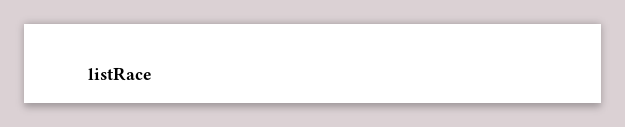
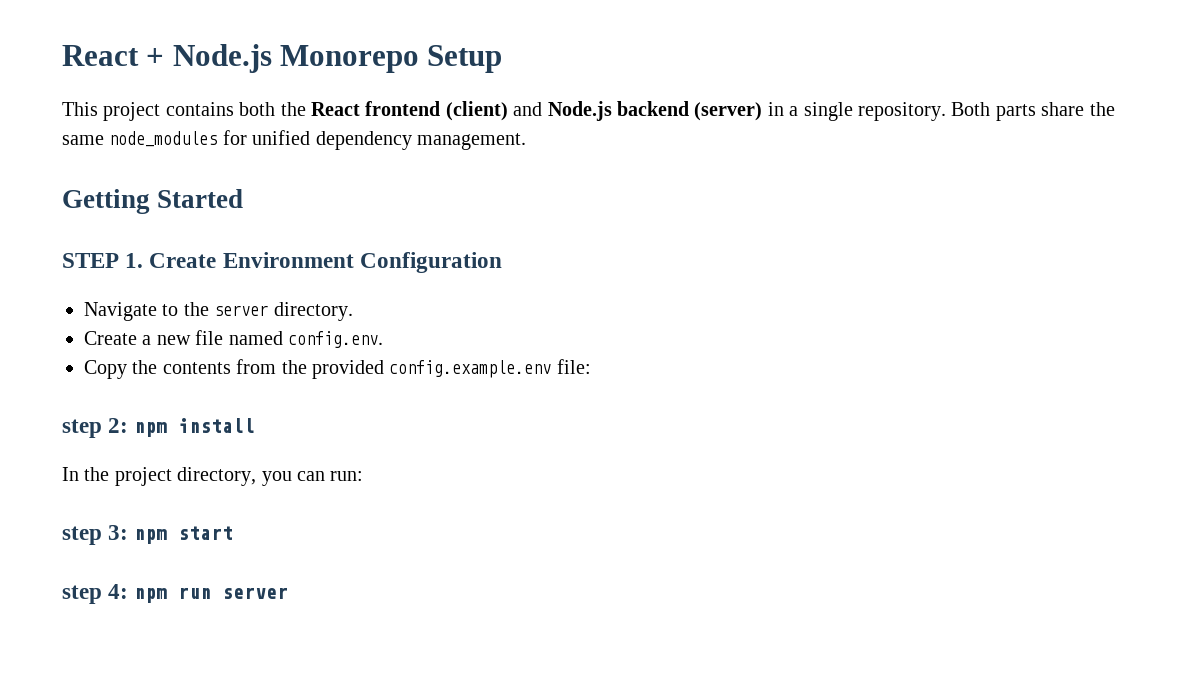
[88,67,152,81] listRace -> [62,44,503,73] [62,101,1115,121] [62,130,526,150] [62,189,244,214] [62,252,502,273] [84,302,353,321] [84,330,383,348] [84,359,591,379] [62,418,256,438] [62,467,364,486] [62,525,234,545] [62,584,289,604] React + Node.js Monorepo Setup // This project contains both the React frontend (client) and Node.js backend (server) in a single repository. Both parts share the same node_modules for unified dependency management. // Getting Started // STEP 1. Create Environment Configuration // Navigate to the server directory. // Create a new file named config.env. // Copy the contents from the provided config.example.env file: // step 2: npm install // In the project directory, you can run: // step 3: npm start // step 4: npm run server

